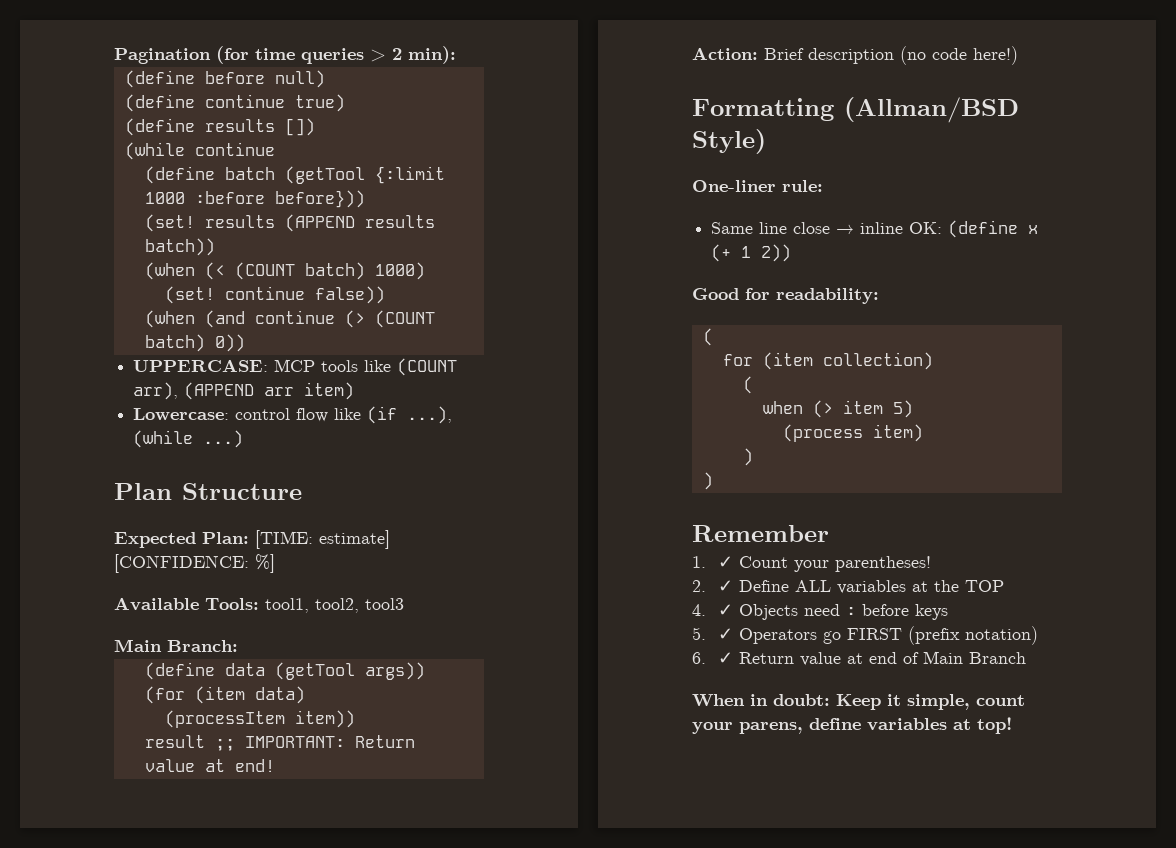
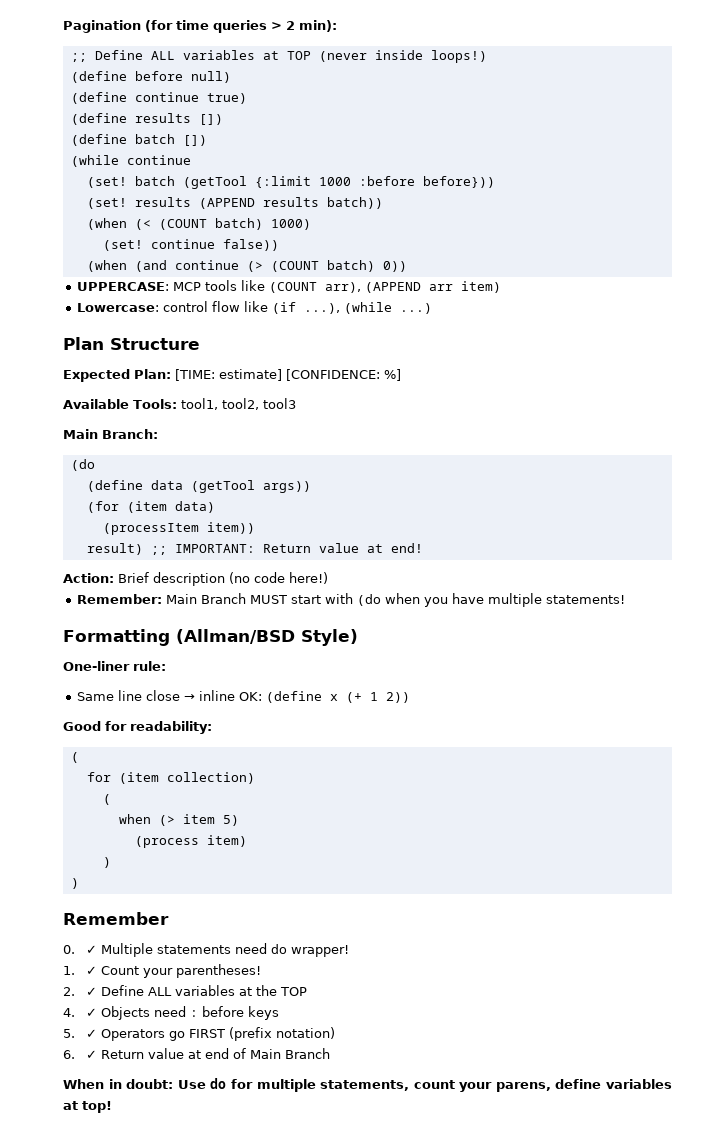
(456, 55) none -> [70,50,487,63] // ;; Define ALL variables at TOP (never inside loops!)
(315, 127) none -> [70,134,207,146] // (define batch [])
[144,166,215,184] (define -> [86,177,127,188] (set!
(238, 646) none -> [70,459,95,471] // (do
[144,735,205,748] result -> [86,543,143,555] result)
(1018, 55) none -> [77,593,626,607] // Remember: Main Branch MUST start with (do when you have multiple statements!
(829, 533) none -> [63,943,350,957] // 0. ✓ Multiple statements need do wrapper!
[836,694,970,710] Keep it simple, -> [177,1078,410,1092] Use do for multiple statements,

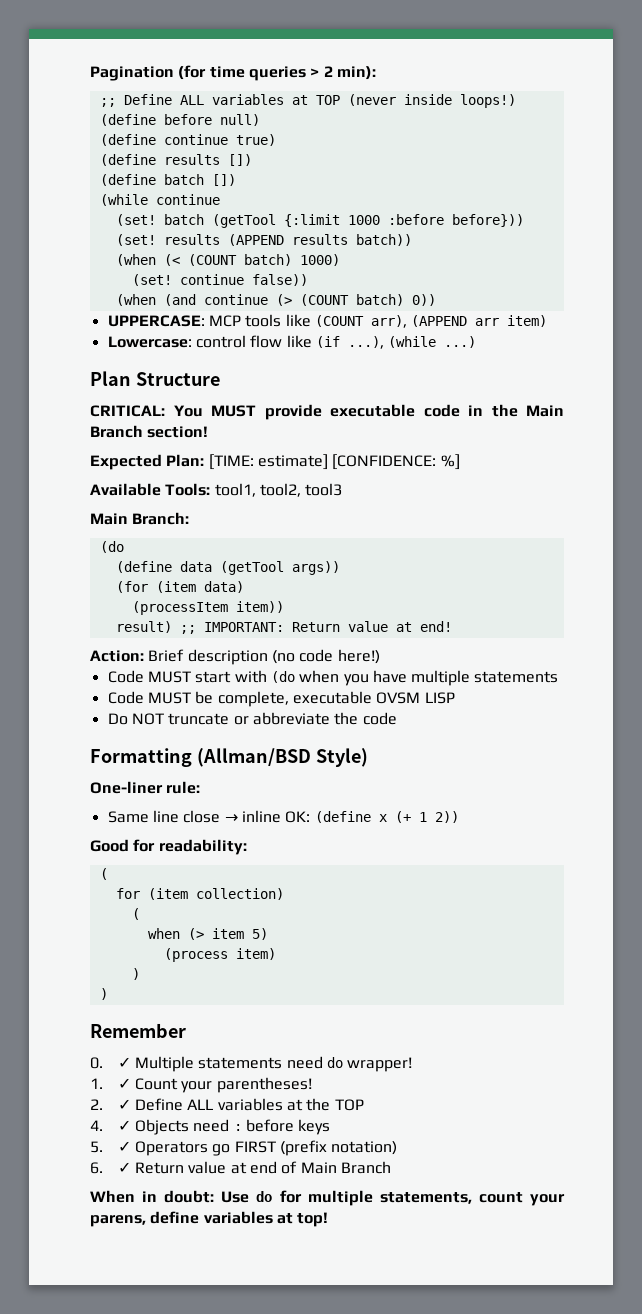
(200, 344) none -> [90,404,564,420] [90,425,209,438] // CRITICAL: You MUST provide executable code in the Main Branch section!
[77,593,247,604] Remember: Main Branch -> [107,670,144,683] Code
[546,595,626,604] statements! -> [474,671,559,683] [107,691,455,707] [107,712,397,725] statements // Code MUST be complete, executable OVSM LISP // Do NOT truncate or abbreviate the code

